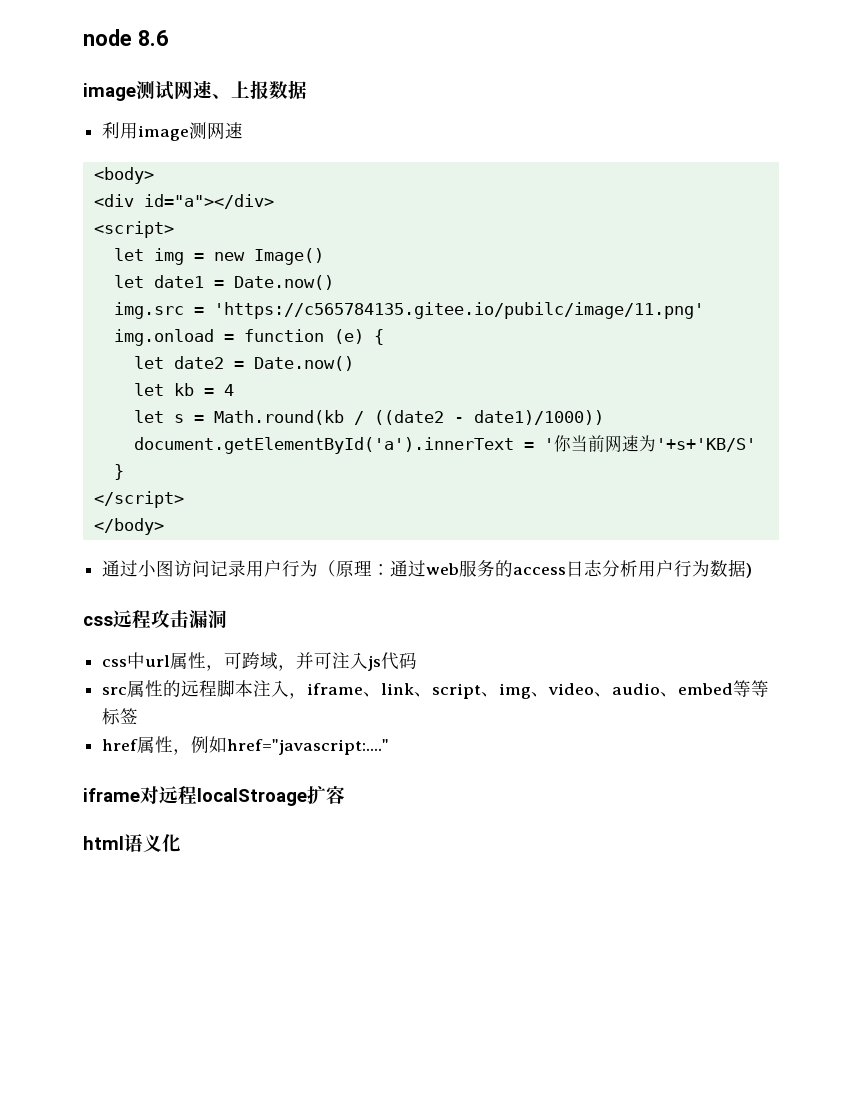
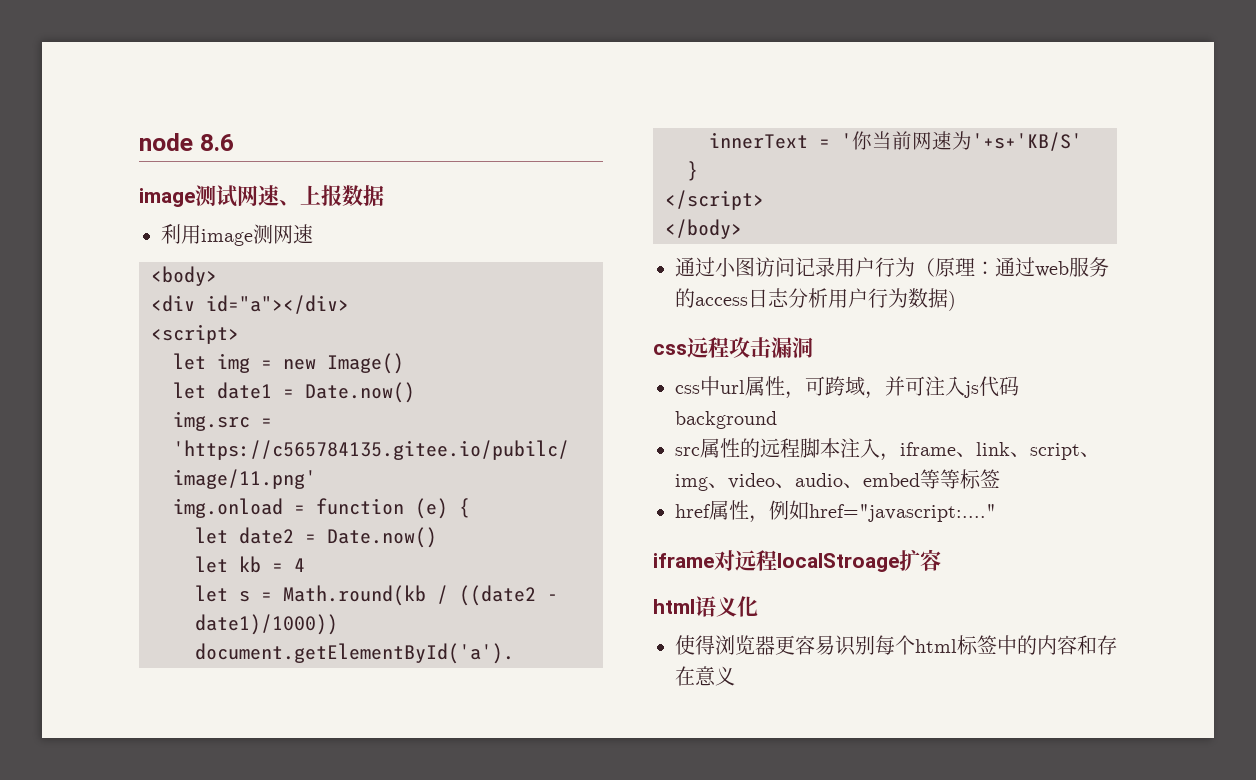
(418, 660) none -> [675,411,777,429] background
(181, 843) none -> [675,635,1117,656] [675,666,735,686] // 使得浏览器更容易识别每个html标签中的内容和存在意义

